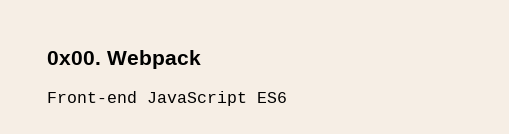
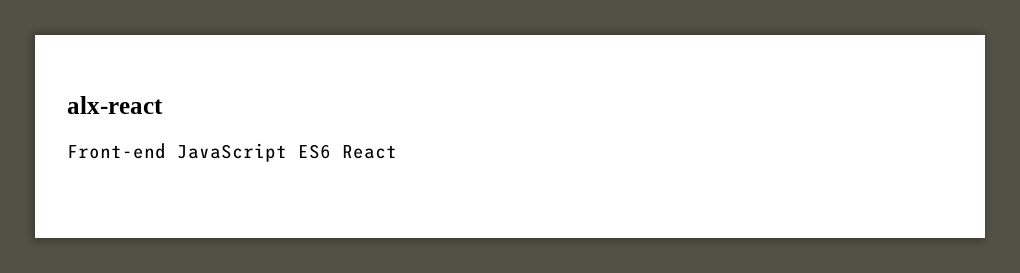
[47,50,201,69] 0x00. Webpack -> [67,96,163,114] alx-react
(287, 97) none -> [342,145,397,159] React

